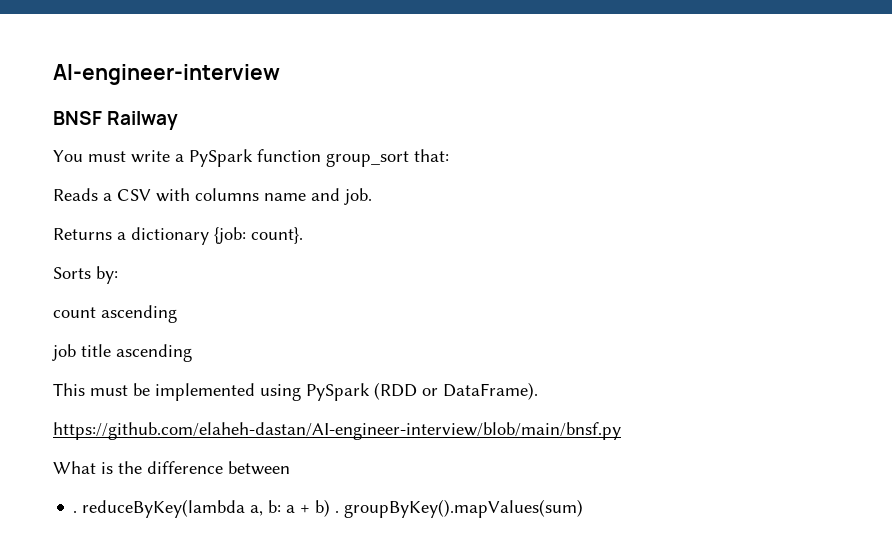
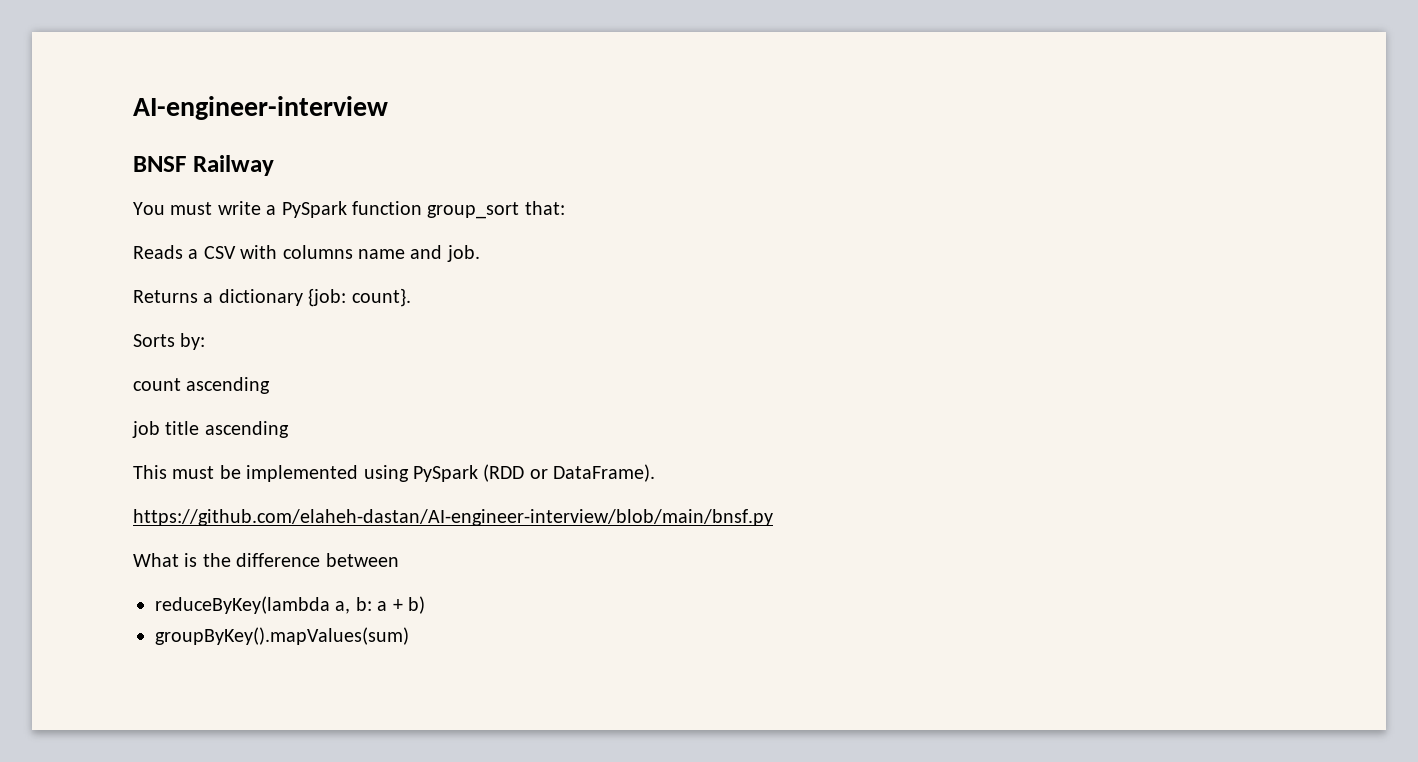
[73,510,78,513] . -> (399, 560) none
[335,510,340,513] . -> (425, 605) //

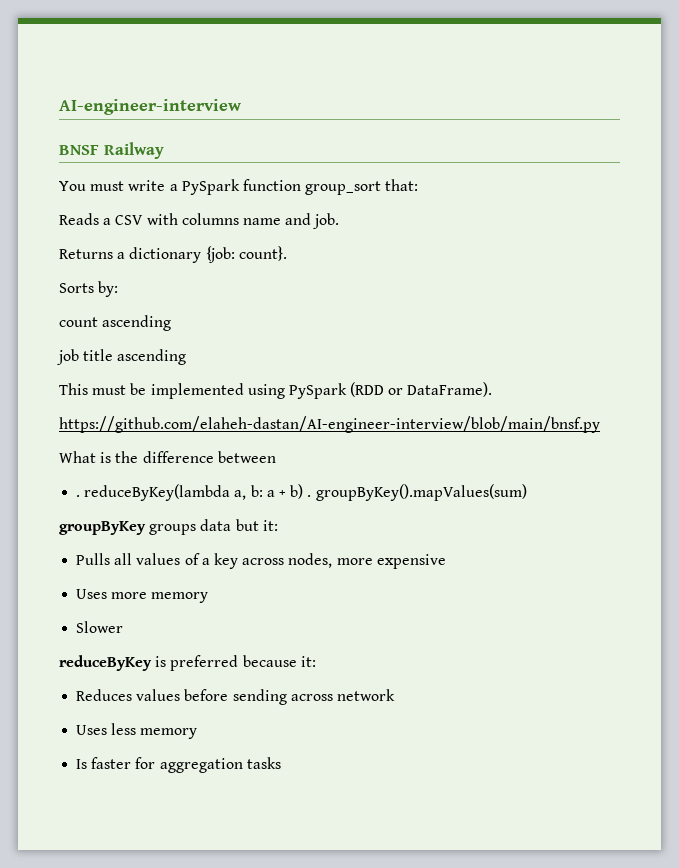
(399, 560) none -> [76,495,81,497] .
[155,627,409,645] // groupByKey().mapValues(sum) -> [307,484,527,501] [59,519,278,535] [76,553,446,569] [76,589,209,603] [76,621,124,633] [59,655,316,671] [76,689,395,705] [76,723,198,739] [76,757,281,773] . groupByKey().mapValues(sum) // groupByKey groups data but it: // Pulls all values of a key across nodes, more expensive // Uses more memory // Slower // reduceByKey is preferred because it: // Reduces values before sending across network // Uses less memory // Is faster for aggregation tasks

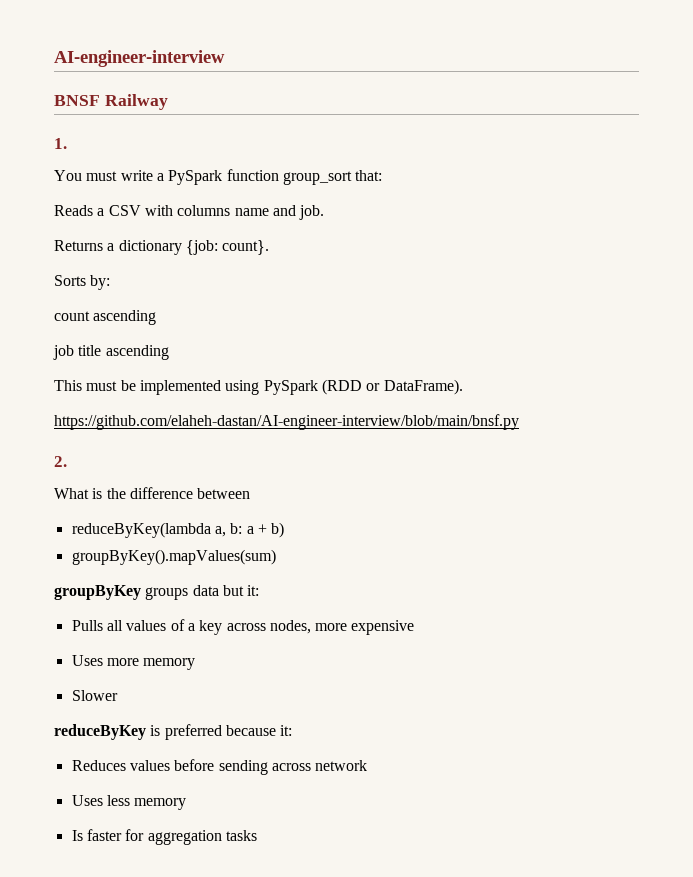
(164, 150) none -> [54,138,67,149] // 1.
(600, 424) none -> [54,456,67,467] // 2.
[76,495,81,497] . -> (251, 493) none
[307,495,312,497] . -> (285, 530) //

